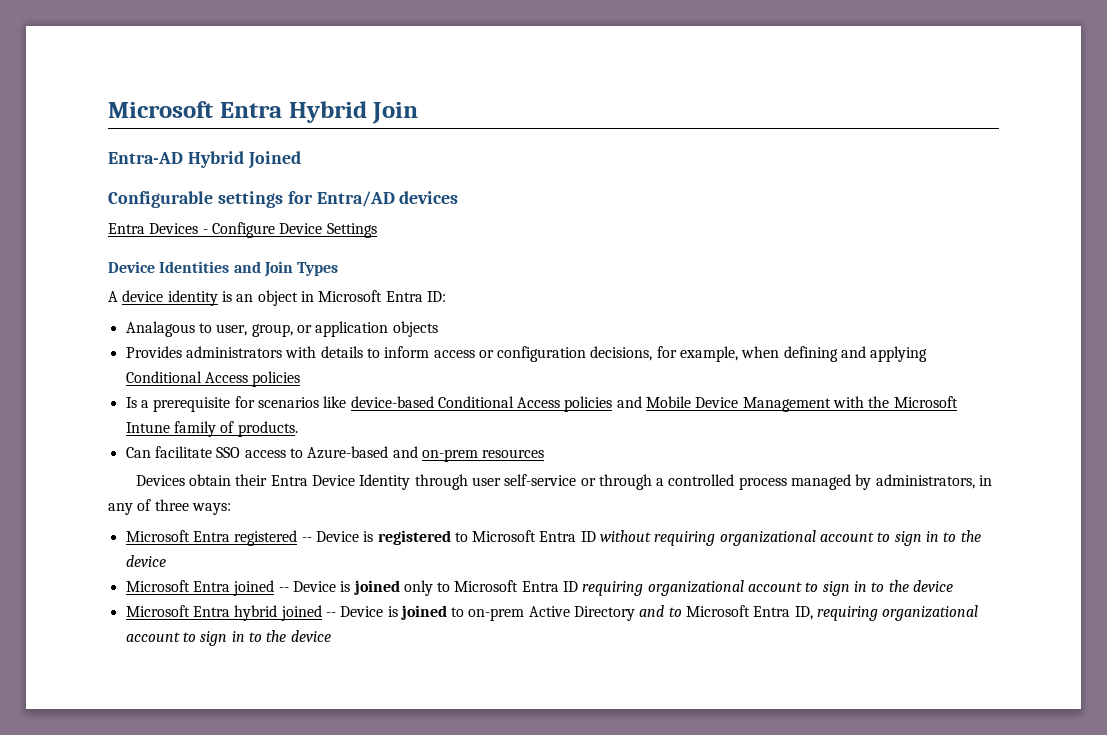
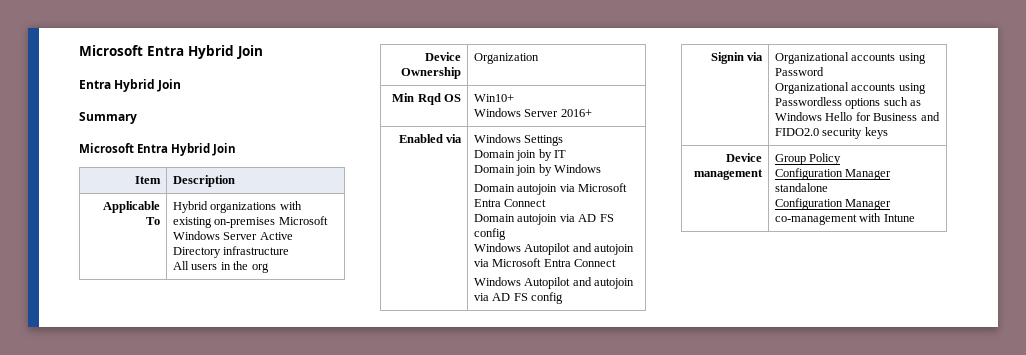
[108,101,419,124] [108,151,301,169] [108,191,459,208] [108,222,377,238] [108,261,339,277] [108,290,446,306] [125,321,438,337] [125,346,928,362] [125,371,301,387] [125,396,958,412] [125,421,298,437] [125,446,545,462] [135,474,993,490] [108,499,231,515] [125,530,981,546] [125,555,166,567] [125,580,954,596] [125,605,979,621] [125,630,331,646] Microsoft Entra Hybrid Join // Entra-AD Hybrid Joined // Configurable settings for Entra/AD devices // Entra Devices - Configure Device Settings // Device Identities and Join Types // A device identity is an object in Microsoft Entra ID: // Analagous to user, group, or application objects // Provides administrators with details to inform access or configuration decisions, for example, when defining and applying Conditional Access policies // Is a prerequisite for scenarios like device-based Conditional Access policies and Mobile Device Management with the Microsoft Intune family of products. // Can facilitate SSO access to Azure-based and on-prem resources // Devices obtain their Entra Device Identity through user self-service or through a controlled process managed by administrators, in any of three ways: // Microsoft Entra registered -- Device is registered to Microsoft Entra ID without requiring organizational account to sign in to the device // Microsoft Entra joined -- Device is joined only to Microsoft Entra ID requiring organizational account to sign in to the device // Microsoft Entra hybrid joined -- Device is joined to on-prem Active Directory and to Microsoft Entra ID, requiring organizational account to sign in to the device -> [79,45,263,59] [79,79,182,92] [79,112,137,124] [79,143,237,156] [134,176,161,184] [173,175,236,187] [102,201,160,213] [145,217,160,225] [173,201,302,213] [173,216,328,228] [173,231,293,240] [173,246,290,258] [173,261,269,273] [424,52,461,61] [400,67,461,79] [474,53,540,64] [392,93,461,105] [474,94,515,102] [474,108,592,117] [398,134,462,143] [474,134,564,146] [474,149,567,161] [474,164,602,176] [474,183,628,195] [474,199,547,207] [474,214,614,225] [474,228,507,240] [474,243,635,255] [474,258,617,267] [474,277,635,289] [474,292,564,304] [710,52,763,64] [775,52,926,64] [775,67,825,76] [775,82,926,94] [775,97,922,109] [775,112,940,121] [775,127,888,139] [725,153,762,162] [693,169,763,180] [775,153,842,165] [775,168,892,180] [775,183,829,192] [775,198,892,210] [775,213,915,225] Microsoft Entra Hybrid Join // Entra Hybrid Join // Summary // Microsoft Entra Hybrid Join // Item | Description // Applicable To | Hybrid organizations with existing on-premises Microsoft Windows Server Active Directory infrastructure // All users in the org // Device Ownership | Organization // Min Rqd OS | Win10+ // Windows Server 2016+ // Enabled via | Windows Settings // Domain join by IT // Domain join by Windows // Domain autojoin via Microsoft Entra Connect // Domain autojoin via AD FS config // Windows Autopilot and autojoin via Microsoft Entra Connect // Windows Autopilot and autojoin via AD FS config // Signin via | Organizational accounts using Password // Organizational accounts using Passwordless options such as Windows Hello for Business and FIDO2.0 security keys // Device management | Group Policy // Configuration Manager standalone // Configuration Manager co-management with Intune

